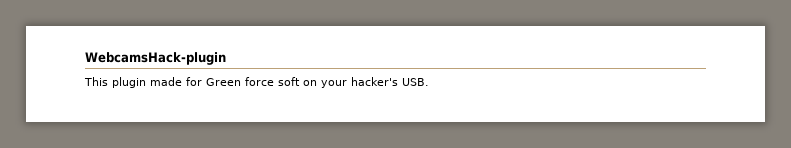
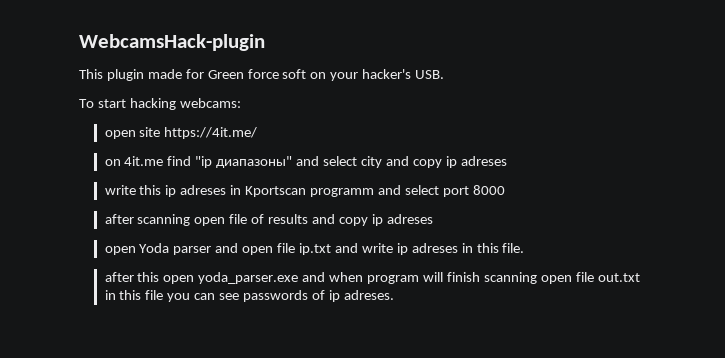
(429, 82) none -> [79,98,241,110] [104,127,258,139] [104,156,507,168] [104,185,505,197] [104,214,433,226] [104,243,525,255] [104,272,640,284] [104,290,394,302] // To start hacking webcams: // open site https://4it.me/ // on 4it.me find "ip диапазоны" and select city and copy ip adreses // write this ip adreses in Kportscan programm and select port 8000 // after scanning open file of results and copy ip adreses // open Yoda parser and open file ip.txt and write ip adreses in this file. // after this open yoda_parser.exe and when program will finish scanning open file out.txt in this file you can see passwords of ip adreses.

